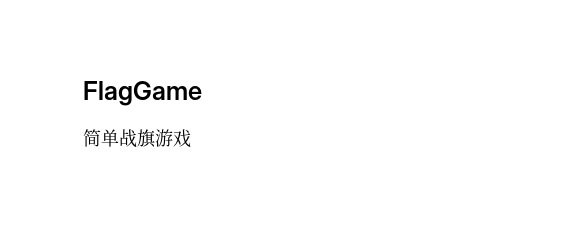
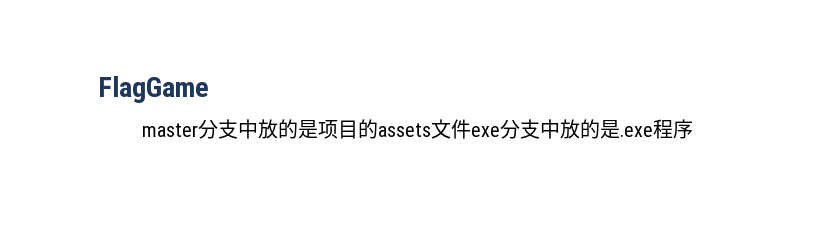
[83,129,191,148] 简单战旗游戏 -> [141,119,693,139] master分支中放的是项目的assets文件exe分支中放的是.exe程序

